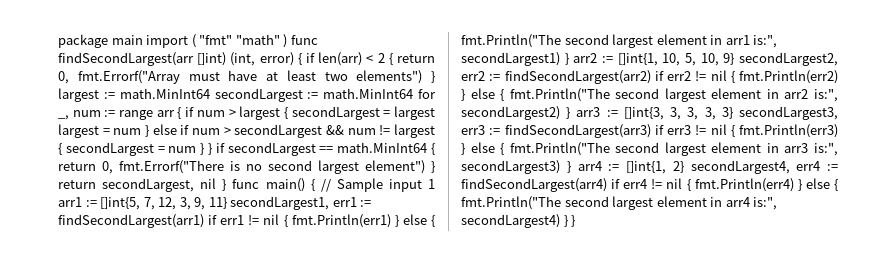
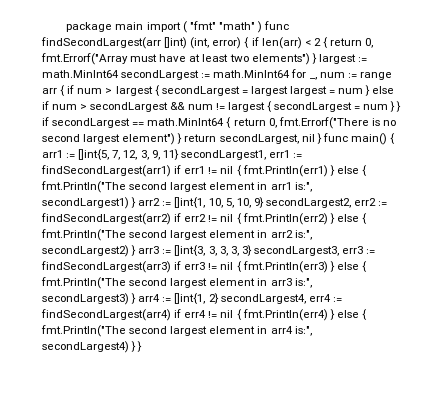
[320,178,436,192] // Sample input 1 -> (396, 138) none

